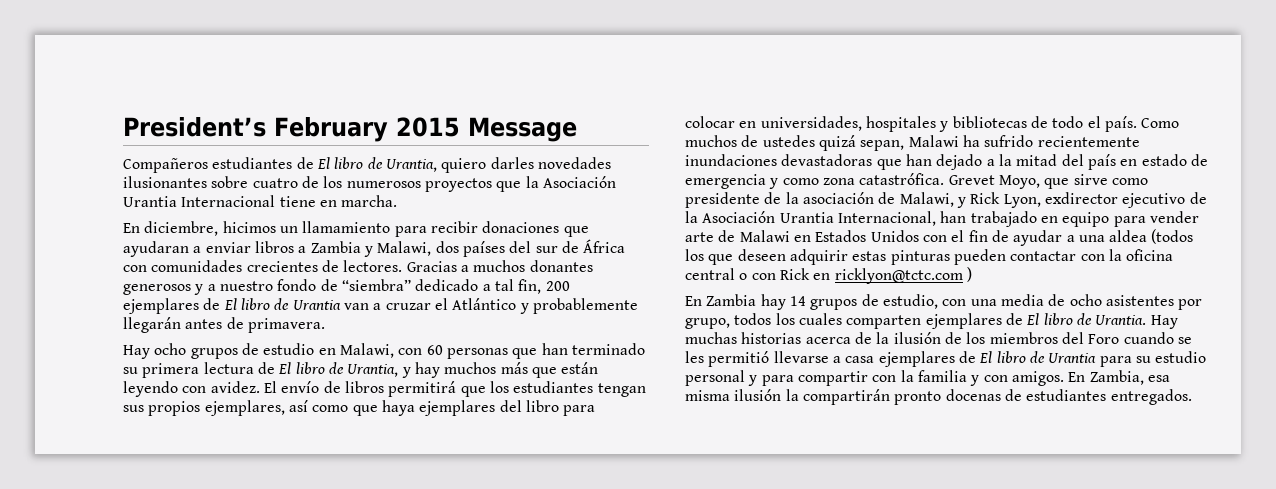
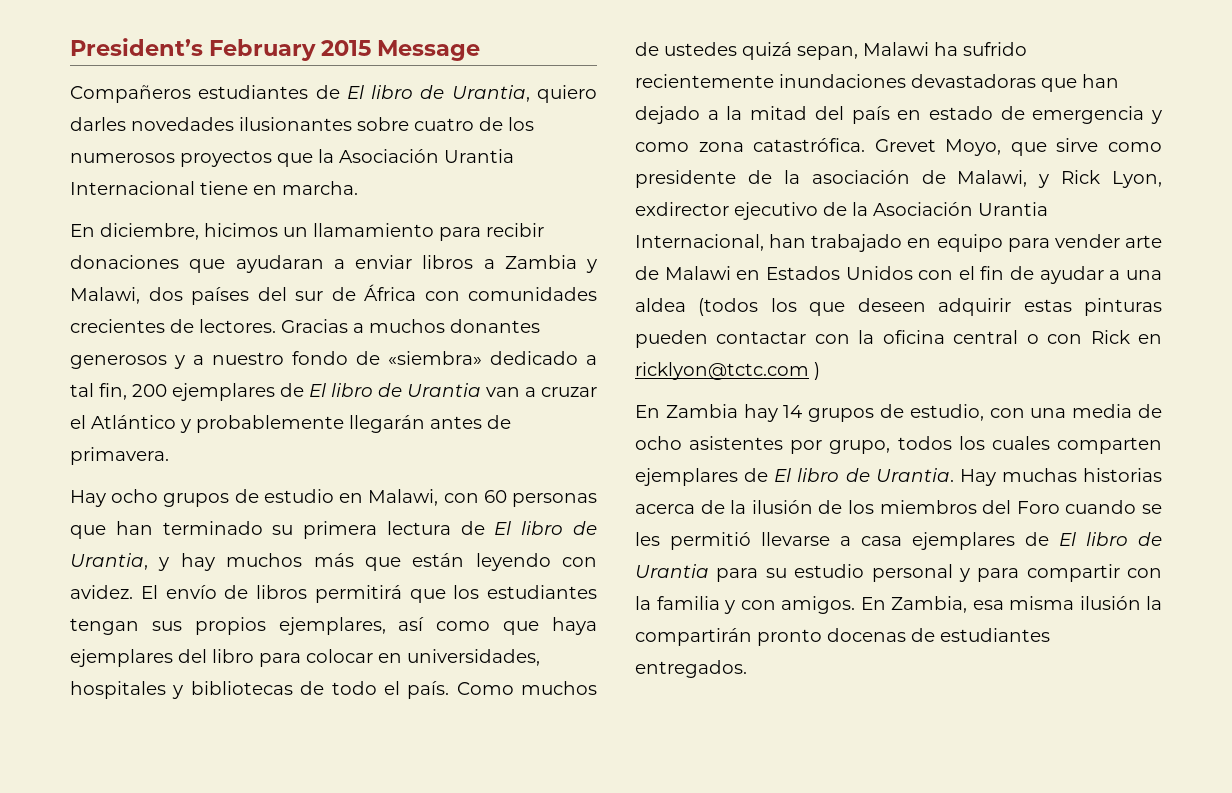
[341,279,411,291] “siembra” -> [388,351,482,365] «siembra»

